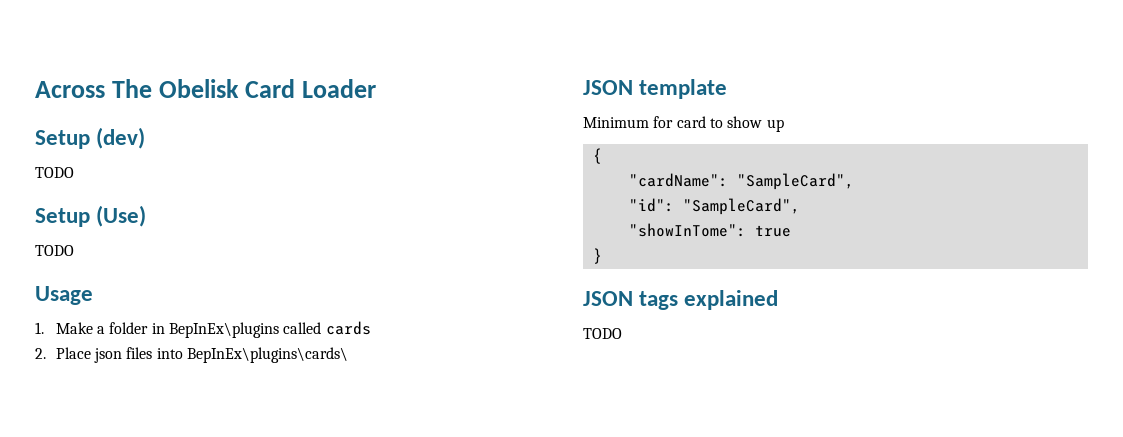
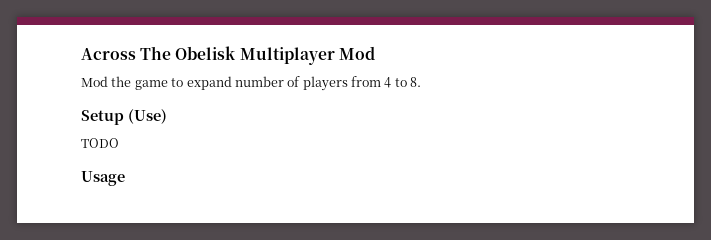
[245,79,377,98] [35,127,146,149] [35,167,74,178] [35,205,147,227] [35,245,74,256] [35,286,93,305] [35,321,371,338] [35,347,349,363] [583,79,728,99] [583,116,784,132] [592,148,602,164] [628,173,854,190] [628,198,800,215] [628,223,791,237] [592,248,602,264] [583,290,779,310] [583,328,622,339] Card Loader // Setup (dev) // TODO // Setup (Use) // TODO // Usage // 1. Make a folder in BepInEx\plugins called cards // 2. Place json files into BepInEx\plugins\cards\ // JSON template // Minimum for card to show up // { // "cardName": "SampleCard", // "id": "SampleCard", // "showInTome": true // } // JSON tags explained // TODO -> [239,46,375,65] [81,76,422,91] [81,109,167,125] [81,138,119,148] [81,171,125,186] Multiplayer Mod // Mod the game to expand number of players from 4 to 8. // Setup (Use) // TODO // Usage

